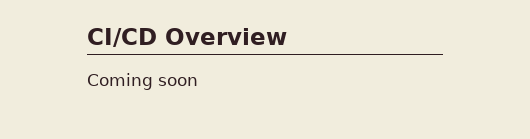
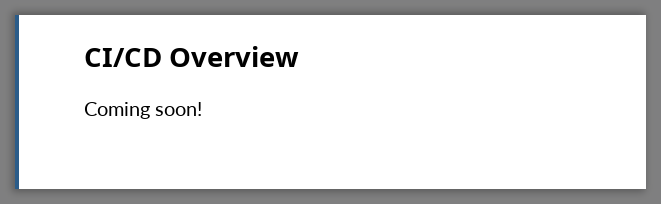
[158,77,198,86] soon -> [155,102,203,116] soon!

